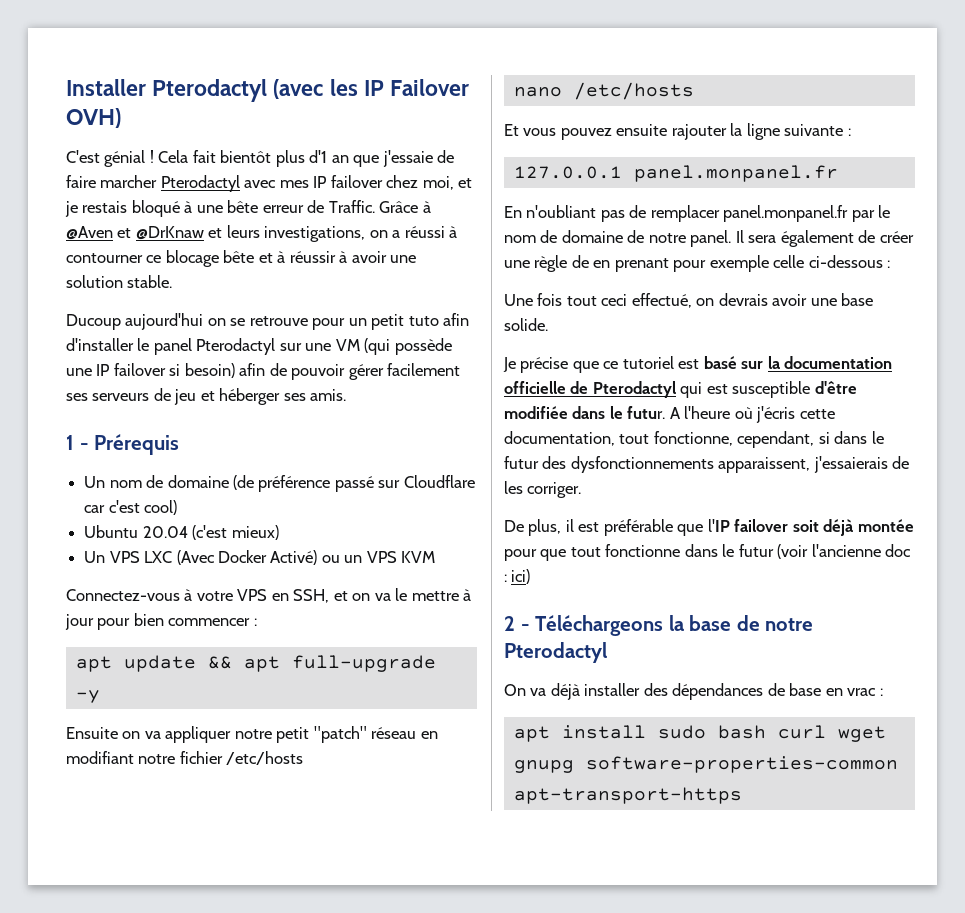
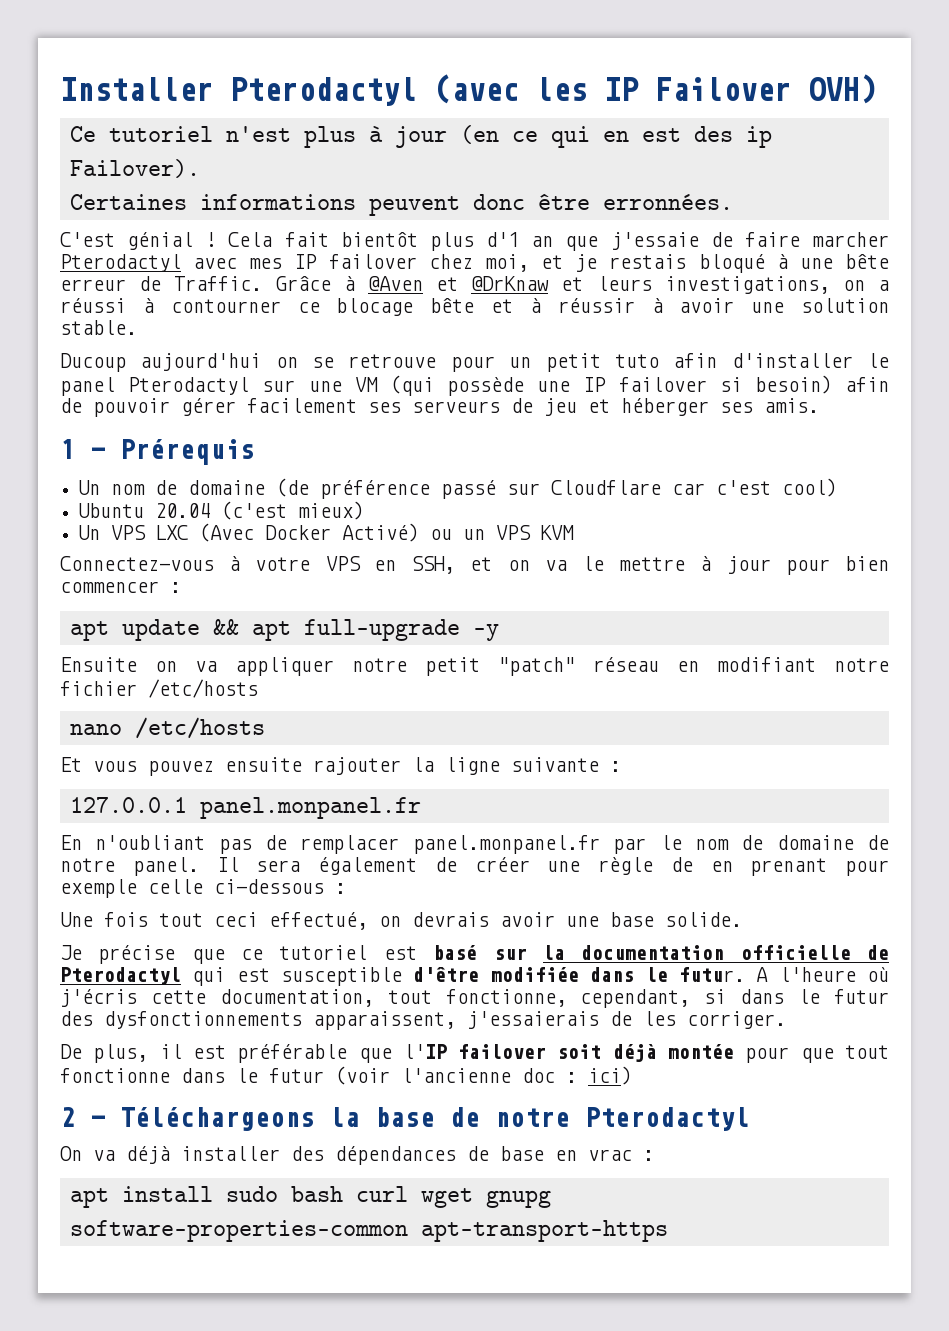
(121, 118) none -> [69,125,772,148] [69,159,200,178] [69,193,733,216] // Ce tutoriel n'est plus à jour (en ce qui en est des ip Failover). // Certaines informations peuvent donc être erronnées.

